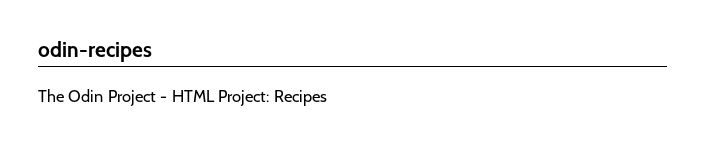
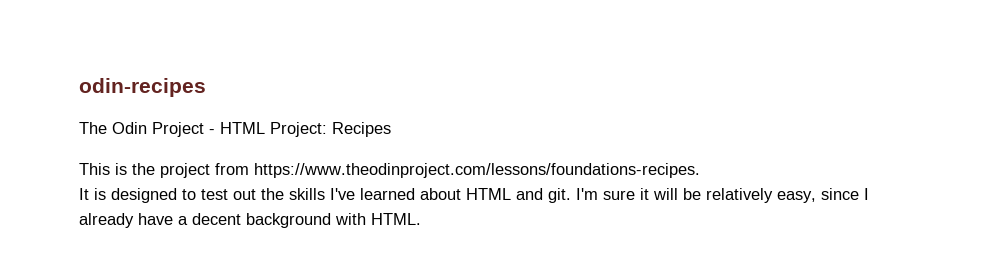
(327, 98) none -> [79,163,700,178] [79,188,869,203] [79,213,421,228] // This is the project from https://www.theodinproject.com/lessons/foundations-recipes. // It is designed to test out the skills I've learned about HTML and git. I'm sure it will be relatively easy, since I already have a decent background with HTML.

